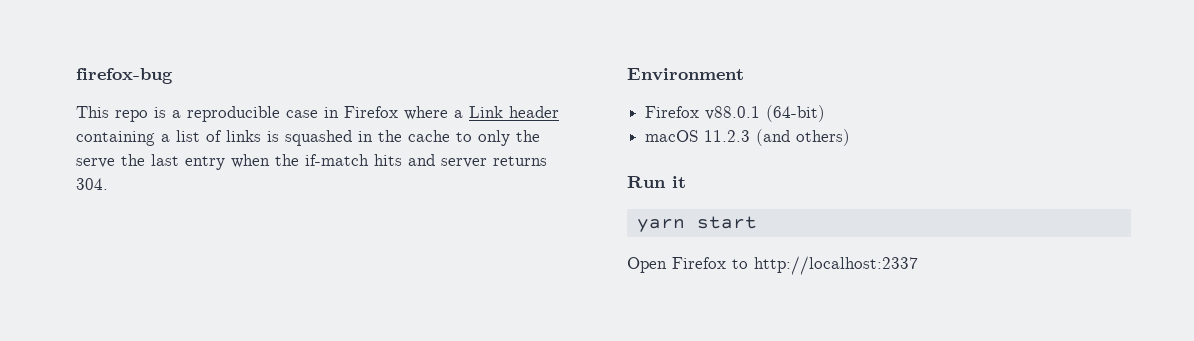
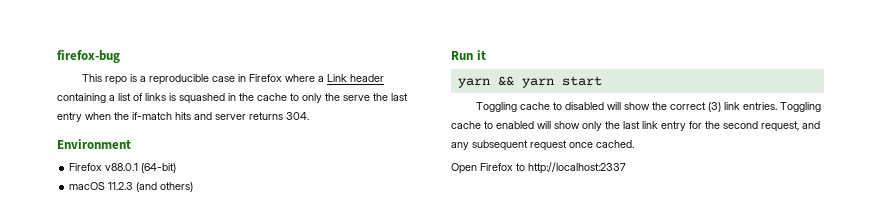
(685, 225) none -> [497,76,554,88] && yarn
(757, 222) none -> [476,102,822,112] [451,121,820,132] [451,140,634,151] // Toggling cache to disabled will show the correct (3) link entries. Toggling cache to enabled will show only the last link entry for the second request, and any subsequent request once cached.

